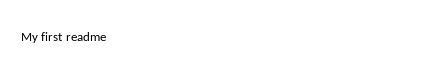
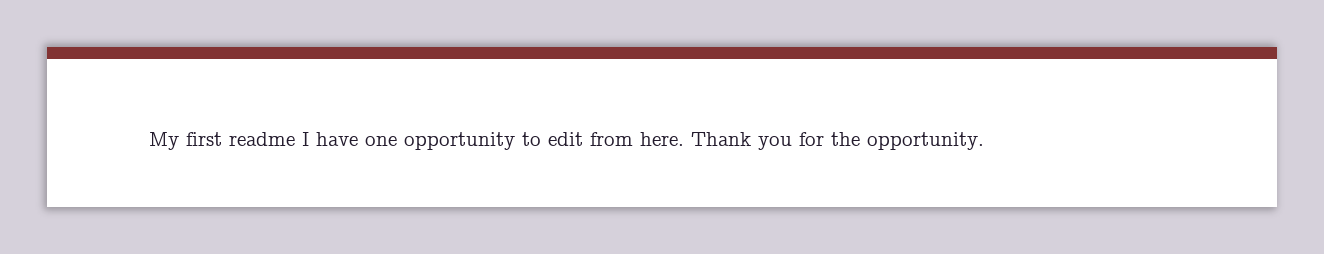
(106, 36) none -> [302,132,984,150] I have one opportunity to edit from here. Thank you for the opportunity.

